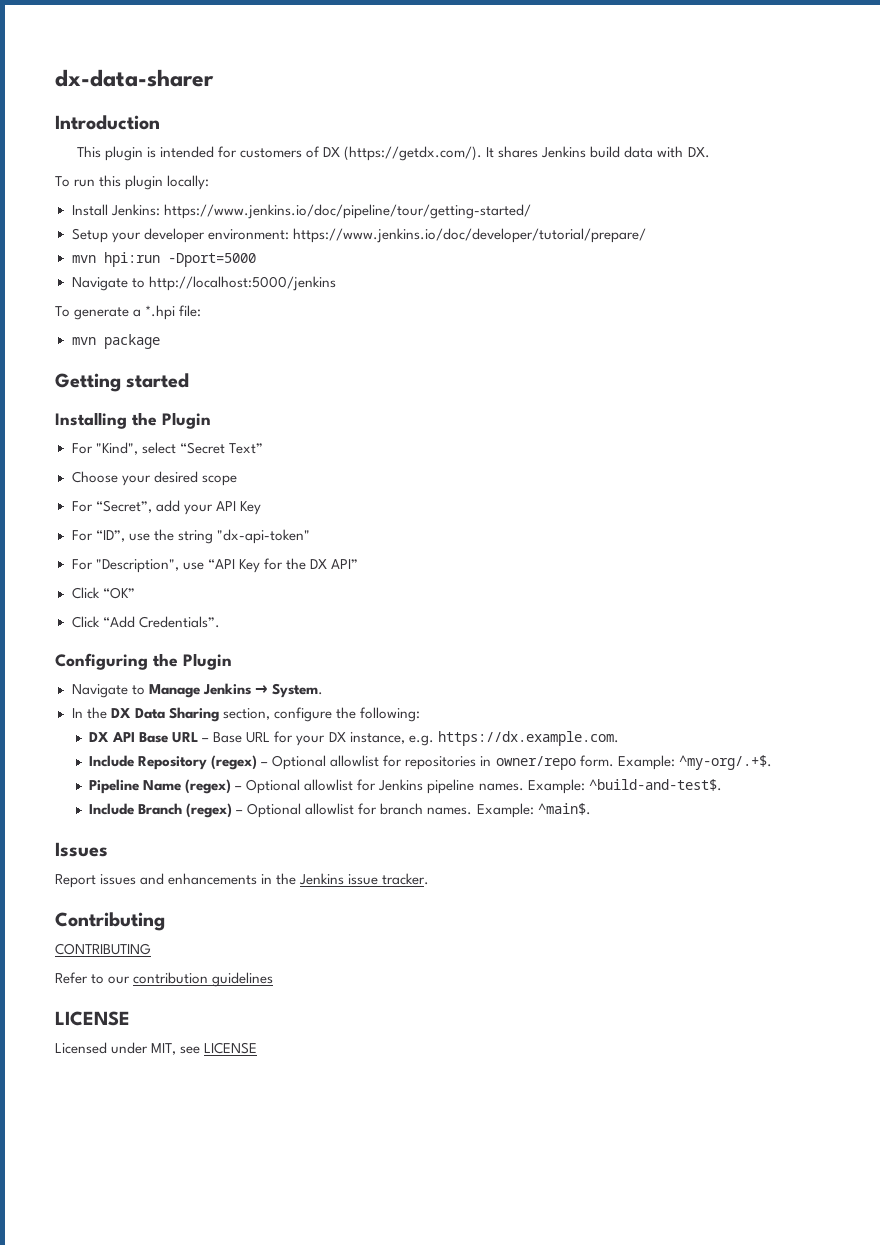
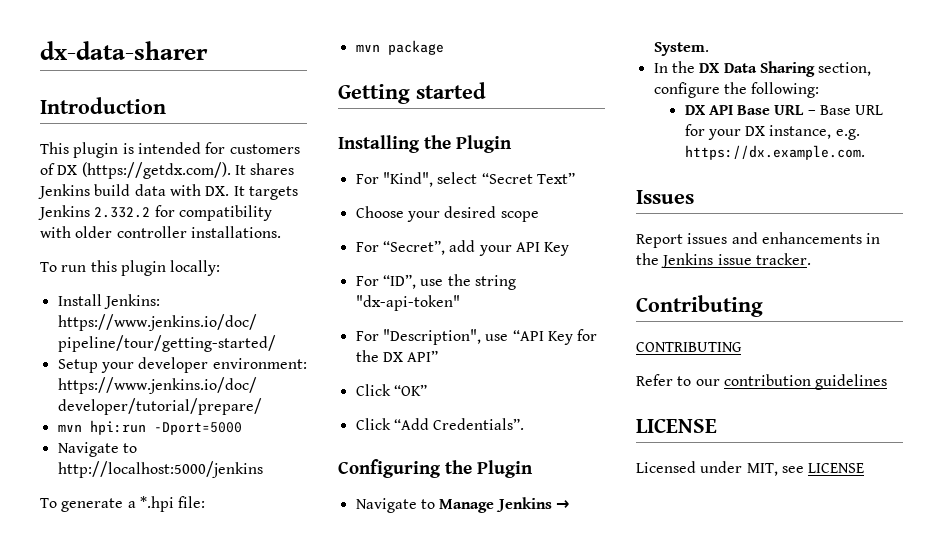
(710, 152) none -> [233,186,298,200] [38,205,272,221] [40,226,281,238] It targets Jenkins 2.332.2 for compatibility with older controller installations.
[89,755,772,770] [89,779,722,794] [89,803,591,818] // Include Repository (regex) – Optional allowlist for repositories in owner/repo form. Example: ^my-org/.+$. // Pipeline Name (regex) – Optional allowlist for Jenkins pipeline names. Example: ^build-and-test$. // Include Branch (regex) – Optional allowlist for branch names. Example: ^main$. -> (865, 152) none

